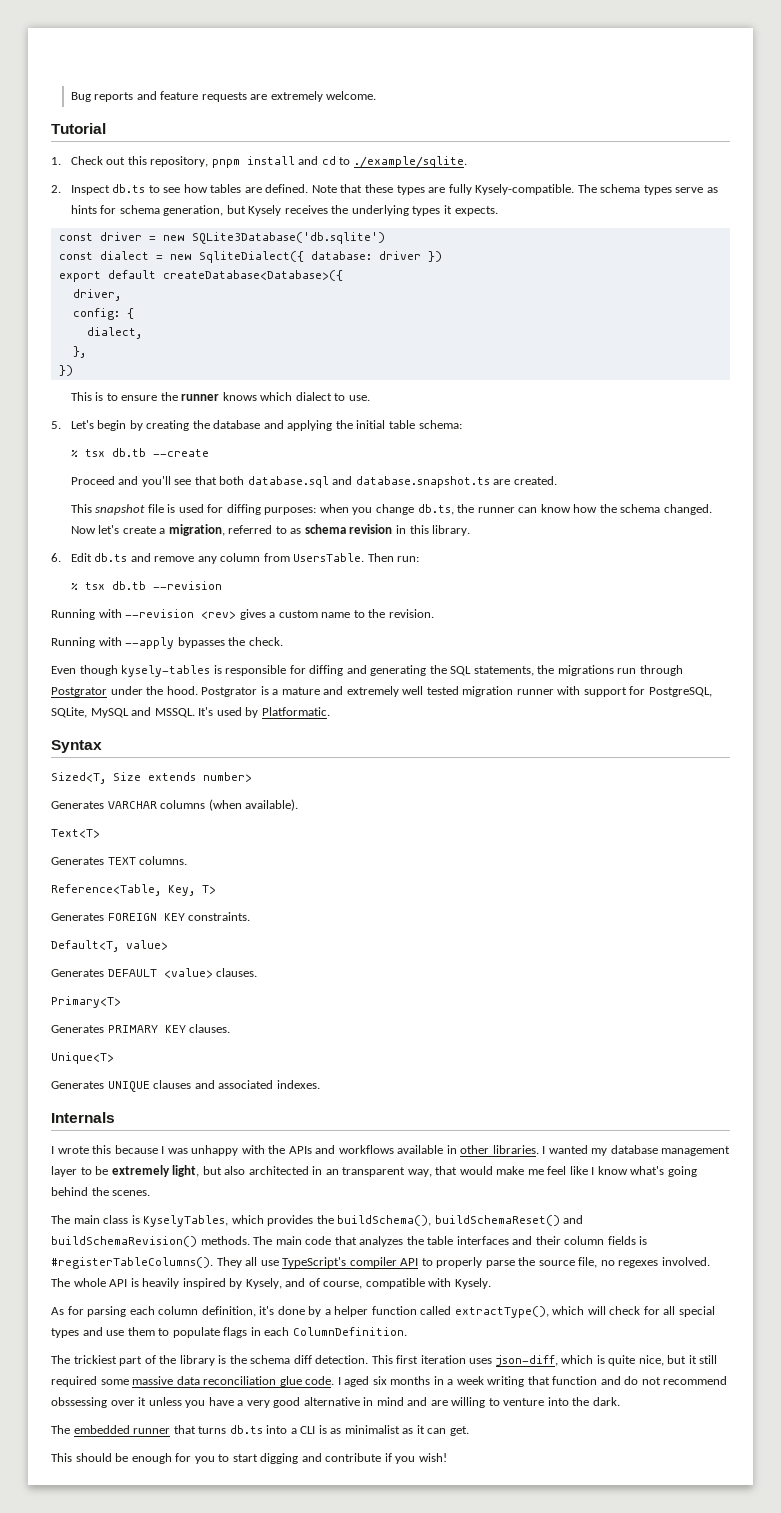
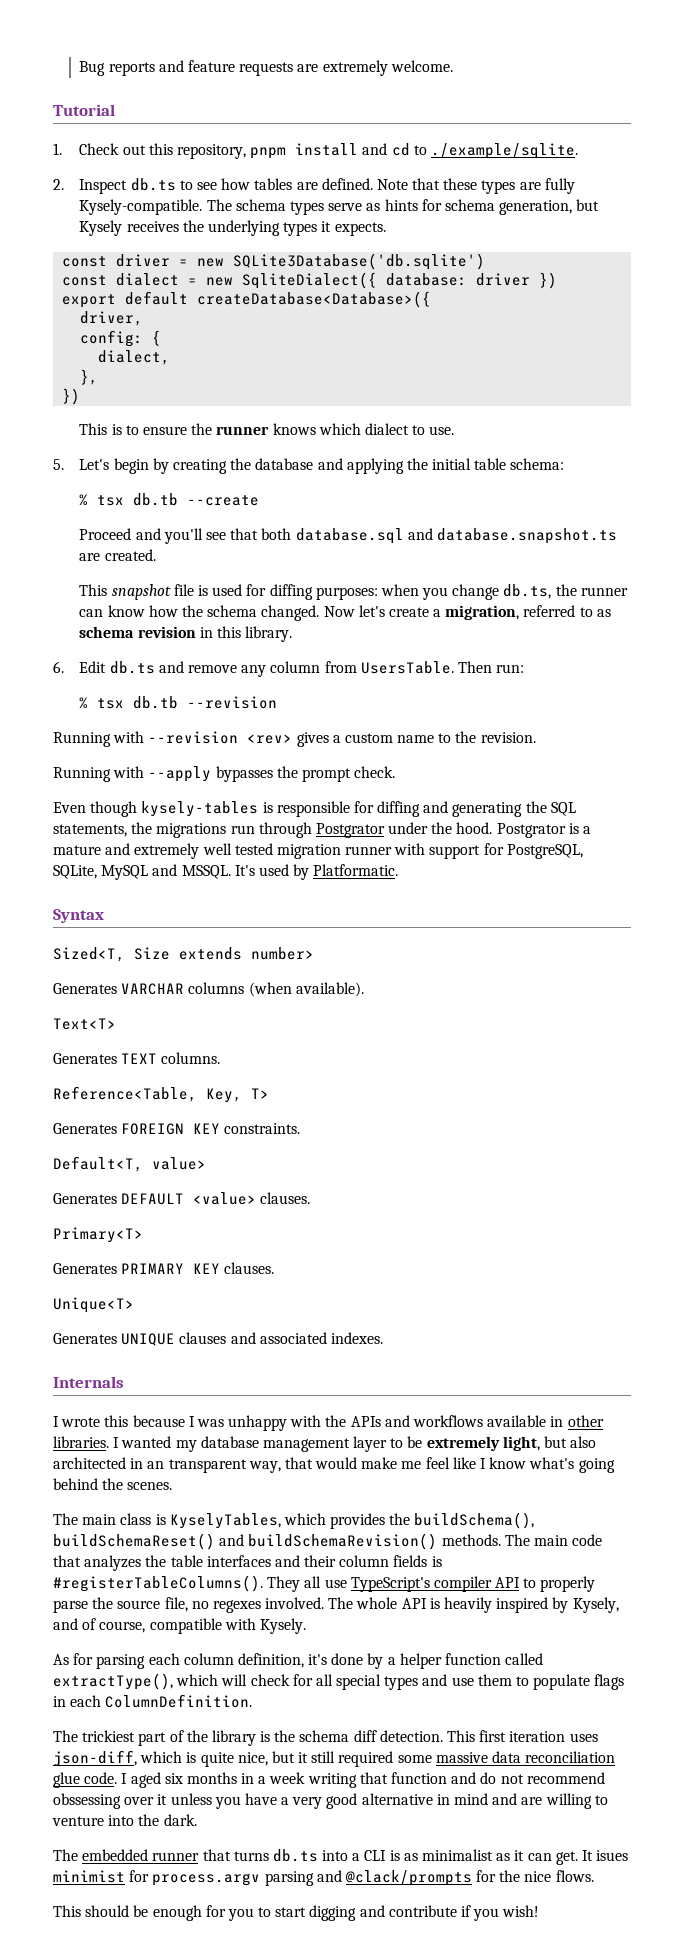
(246, 641) none -> [301,768,351,782] prompt
(469, 1431) none -> [581,1850,629,1861] [53,1870,594,1886] It isues minimist for process.argv parsing and @clack/prompts for the nice flows.

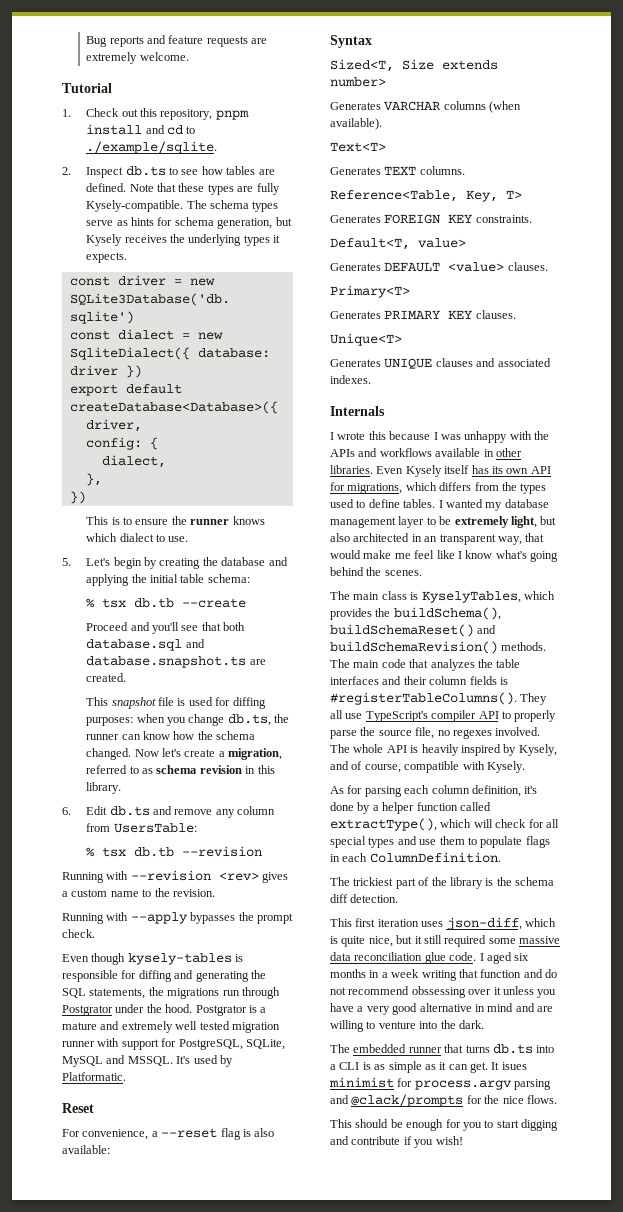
[360,661,525,674] UsersTable. Then run: -> [113,823,197,833] UsersTable:
(399, 870) none -> [62,1103,94,1113] [62,1128,275,1140] [62,1145,110,1154] // Reset // For convenience, a --reset flag is also available:
(109, 1442) none -> [376,465,551,477] [330,482,547,494] [330,499,436,508] Even Kysely itself has its own API for migrations, which differs from the types used to define tables.
(443, 1736) none -> (399, 898) //
[422,1849,494,1861] minimalist -> [388,1061,422,1073] simple

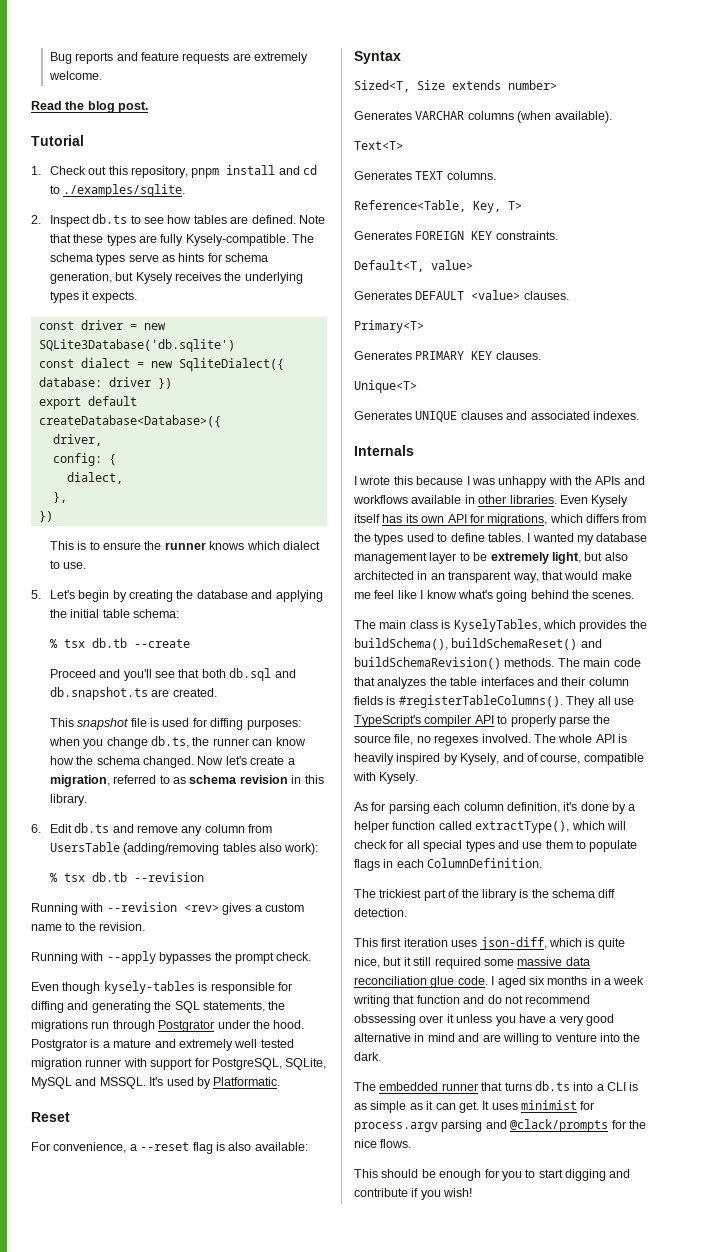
(189, 56) none -> [31,101,149,113] // Read the blog post.
[86,141,218,154] ./example/sqlite. -> [63,184,186,197] ./examples/sqlite.
[86,639,205,651] [86,656,247,668] database.sql and database.snapshot.ts -> [229,668,296,681] [49,687,148,700] db.sql and db.snapshot.ts
[113,823,197,833] UsersTable: -> [49,842,319,855] UsersTable (adding/removing tables also work):
[501,1062,527,1070] isues -> [491,1103,518,1110] uses

